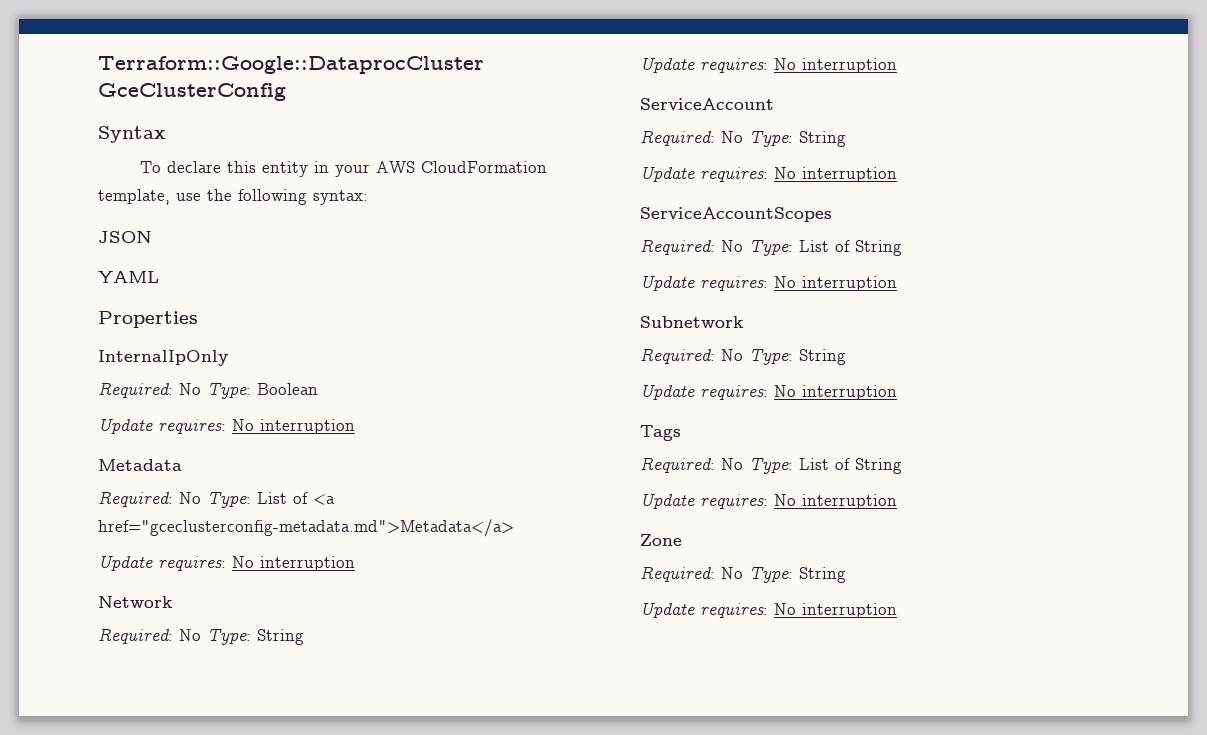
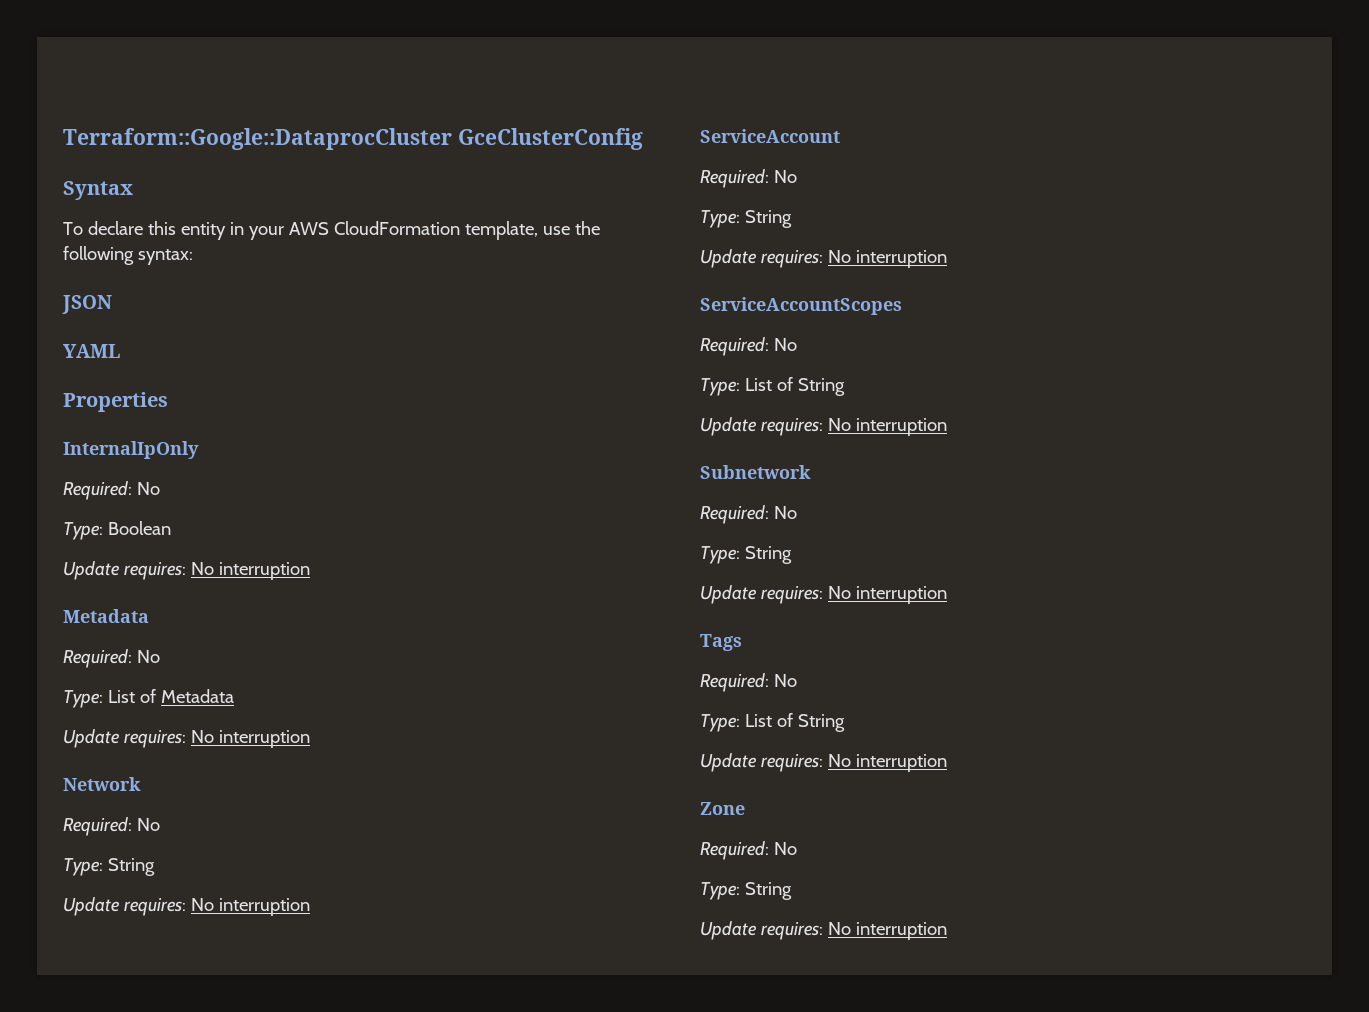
(201, 389) none -> (160, 488) //
[207,492,335,508] [98,519,514,537] Type: List of <a href="gceclusterconfig-metadata.md">Metadata</a> -> [63,689,234,708] // Type: List of Metadata
(201, 635) none -> (160, 824) //
(743, 137) none -> (797, 176) //
(743, 246) none -> (797, 344) //
(743, 355) none -> (797, 512) //
(743, 464) none -> (797, 680) //
(743, 573) none -> (797, 848) //

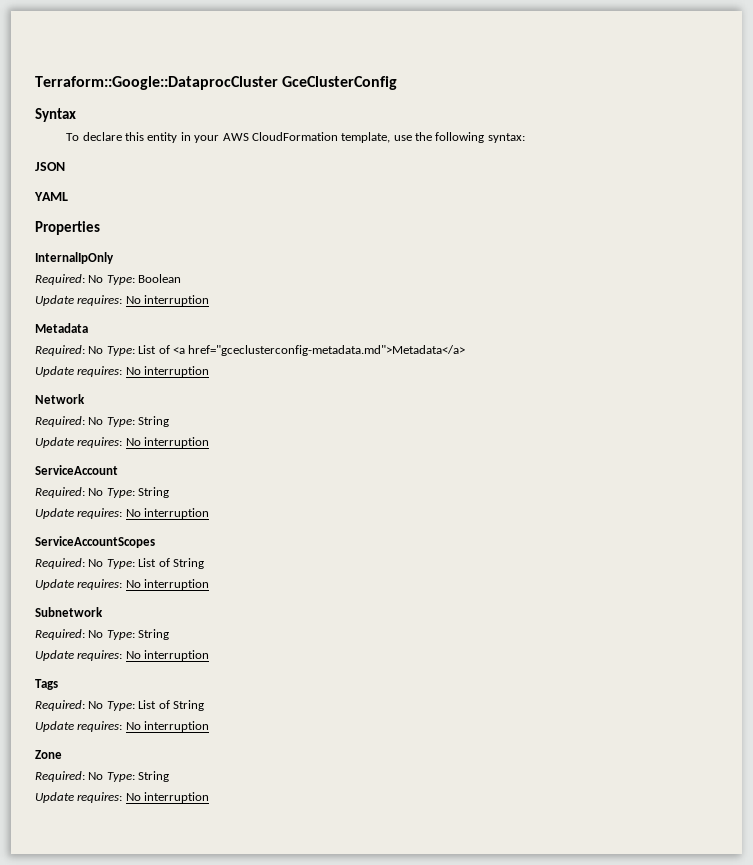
(160, 488) // -> (104, 279) none
[63,689,234,708] // Type: List of Metadata -> [106,345,466,356] Type: List of <a href="gceclusterconfig-metadata.md">Metadata</a>
(160, 824) // -> (104, 421) none
(797, 176) // -> (104, 492) none
(797, 344) // -> (104, 563) none
(797, 512) // -> (104, 634) none
(797, 680) // -> (104, 705) none
(797, 848) // -> (104, 776) none

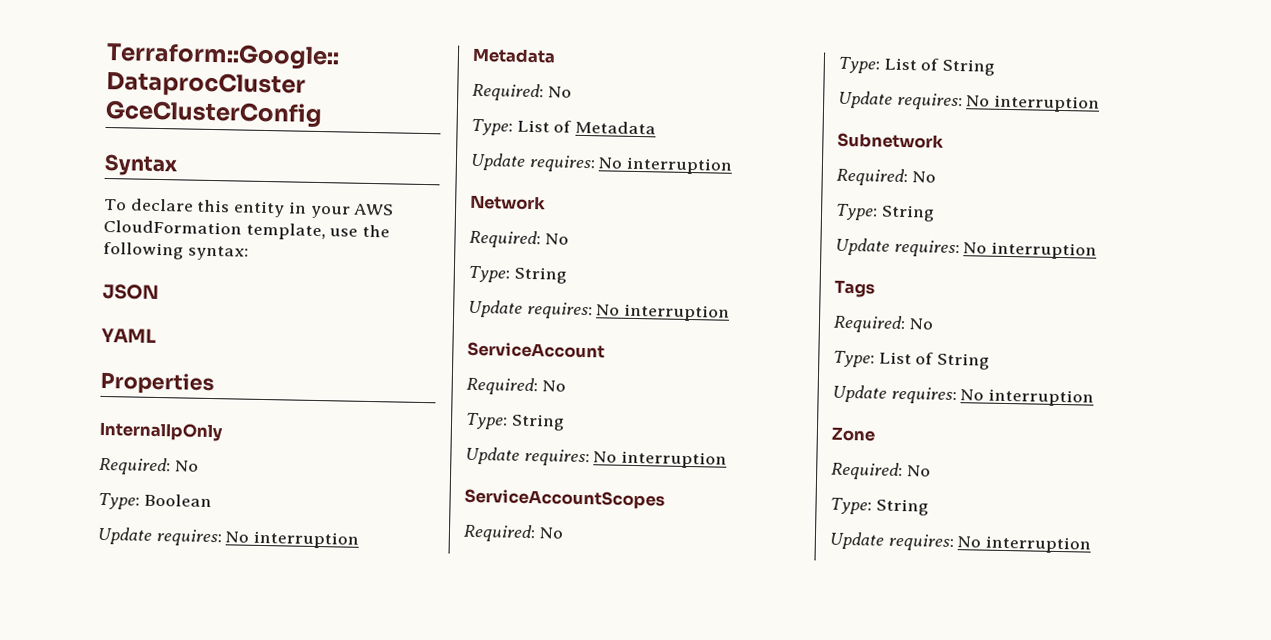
(104, 279) none -> (199, 466) //
[106,345,466,356] Type: List of <a href="gceclusterconfig-metadata.md">Metadata</a> -> [471,118,657,136] // Type: List of Metadata
(104, 421) none -> (569, 239) //
(104, 492) none -> (566, 386) //
(104, 563) none -> (564, 533) //
(104, 634) none -> (936, 177) //
(104, 705) none -> (934, 324) //
(104, 776) none -> (931, 471) //

